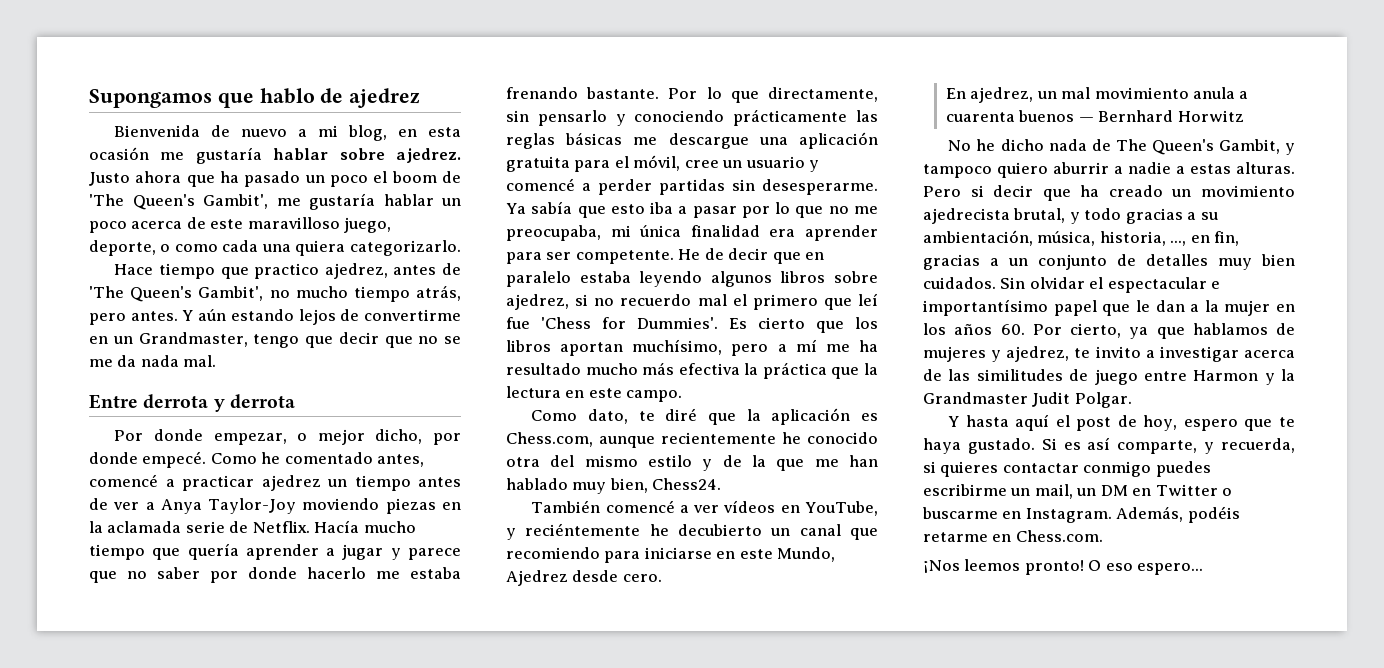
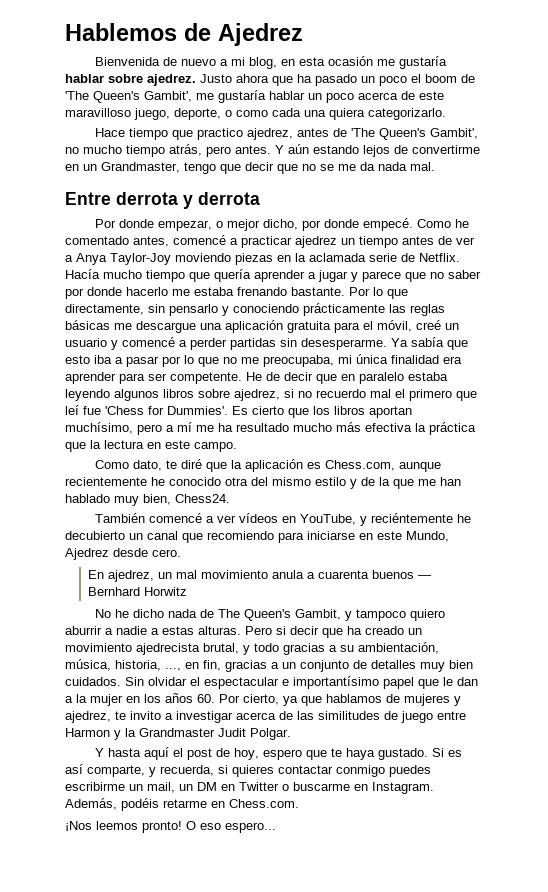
[89,88,421,108] Supongamos que hablo de ajedrez -> [65,23,303,46] Hablemos de Ajedrez
[684,160,719,168] cree -> [416,320,441,330] creé

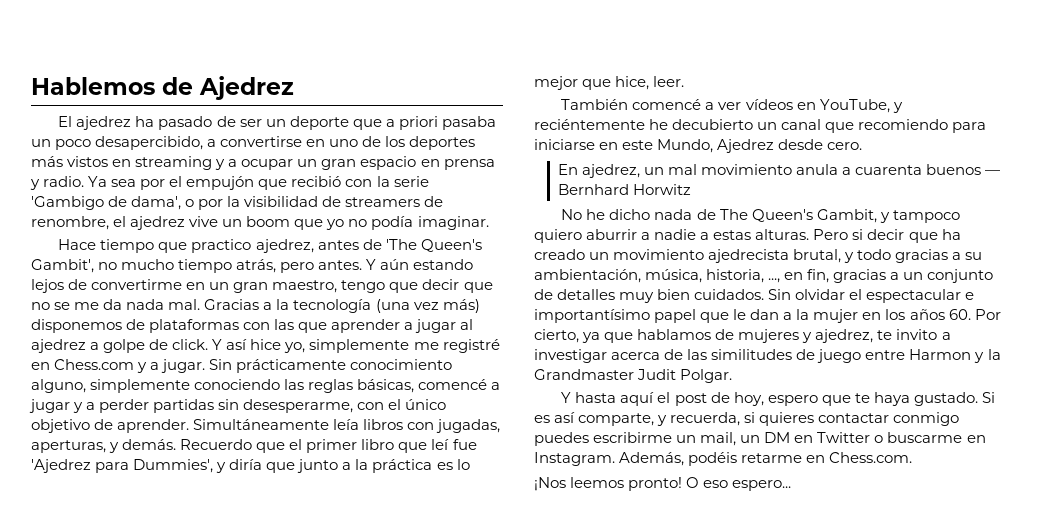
[94,56,447,69] [65,74,475,86] [65,90,444,103] [65,108,446,120] Bienvenida de nuevo a mi blog, en esta ocasión me gustaría hablar sobre ajedrez. Justo ahora que ha pasado un poco el boom de 'The Queen's Gambit', me gustaría hablar un poco acerca de este maravilloso juego, deporte, o como cada una quiera categorizarlo. -> [58,116,496,130] [31,136,476,150] [31,156,495,170] [30,176,429,190] [31,196,444,210] [31,216,489,230] El ajedrez ha pasado de ser un deporte que a priori pasaba un poco desapercibido, a convertirse en uno de los deportes más vistos en streaming y a ocupar un gran espacio en prensa y radio. Ya sea por el empujón que recibió con la serie 'Gambigo de dama', o por la visibilidad de streamers de renombre, el ajedrez vive un boom que yo no podía imaginar.
[101,162,180,173] Grandmaster, -> [233,280,338,293] gran maestro,
[65,192,260,209] [94,218,469,231] [65,235,475,248] [65,253,460,265] [65,269,481,282] [65,287,408,299] [65,303,445,316] [65,320,459,333] [65,337,468,350] [65,354,462,367] [65,372,448,384] [65,389,477,401] [65,405,412,418] [65,422,476,435] [65,440,237,452] [94,459,441,472] [65,477,461,489] [65,494,230,506] // Entre derrota y derrota // Por donde empezar, o mejor dicho, por donde empecé. Como he comentado antes, comencé a practicar ajedrez un tiempo antes de ver a Anya Taylor-Joy moviendo piezas en la aclamada serie de Netflix. Hacía mucho tiempo que quería aprender a jugar y parece que no saber por donde hacerlo me estaba frenando bastante. Por lo que directamente, sin pensarlo y conociendo prácticamente las reglas básicas me descargue una aplicación gratuita para el móvil, creé un usuario y comencé a perder partidas sin desesperarme. Ya sabía que esto iba a pasar por lo que no me preocupaba, mi única finalidad era aprender para ser competente. He de decir que en paralelo estaba leyendo algunos libros sobre ajedrez, si no recuerdo mal el primero que leí fue 'Chess for Dummies'. Es cierto que los libros aportan muchísimo, pero a mí me ha resultado mucho más efectiva la práctica que la lectura en este campo. // Como dato, te diré que la aplicación es Chess.com, aunque recientemente he conocido otra del mismo estilo y de la que me han hablado muy bien, Chess24. -> [204,299,480,313] [31,319,474,333] [31,339,500,353] [31,359,453,373] [31,379,501,393] [29,399,447,413] [31,419,501,433] [31,439,477,453] [31,459,470,473] [534,76,685,90] Gracias a la tecnología (una vez más) disponemos de plataformas con las que aprender a jugar al ajedrez a golpe de click. Y así hice yo, simplemente me registré en Chess.com y a jugar. Sin prácticamente conocimiento alguno, simplemente conociendo las reglas básicas, comencé a jugar y a perder partidas sin desesperarme, con el único objetivo de aprender. Simultáneamente leía libros con jugadas, aperturas, y demás. Recuerdo que el primer libro que leí fue 'Ajedrez para Dummies', y diría que junto a la práctica es lo mejor que hice, leer.

